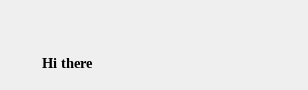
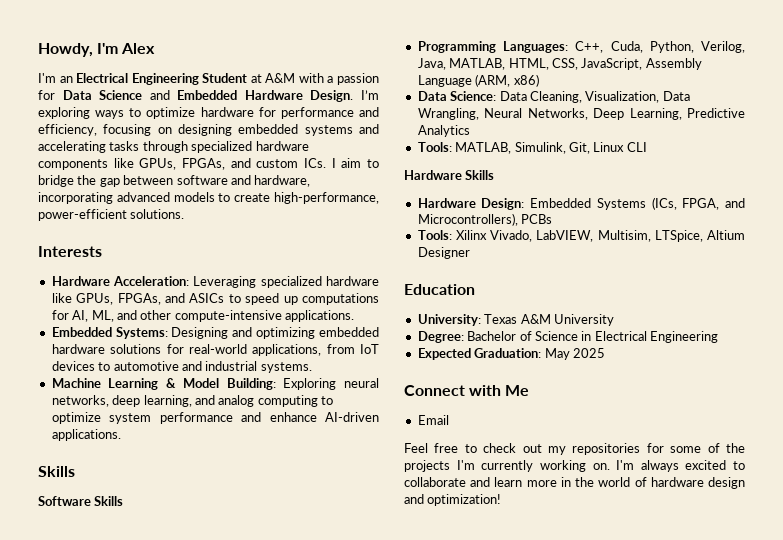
[42,58,93,68] Hi there -> [38,43,156,57] [38,73,379,85] [38,90,379,102] [38,107,379,119] [38,124,379,136] [38,141,309,153] [38,158,380,170] [38,175,311,187] [38,192,380,204] [38,209,185,221] [38,246,102,257] [51,276,379,288] [51,293,379,305] [51,310,354,322] [51,327,379,339] [51,344,379,356] [51,361,312,373] [51,378,379,390] [51,395,333,407] [51,412,379,424] [51,429,121,441] [38,466,75,477] [38,496,124,506] [417,41,745,53] [417,58,702,70] [417,74,539,87] [417,91,690,103] [417,108,745,120] [417,125,470,137] [417,142,647,154] [404,170,495,180] [417,197,745,210] [417,213,553,226] [417,230,745,242] [417,247,470,259] [404,284,475,295] [417,314,614,326] [417,331,718,343] [417,348,605,360] [404,385,530,396] [417,415,449,425] [404,443,745,455] [404,460,745,472] [404,477,745,489] [404,494,502,506] Howdy, I'm Alex // I'm an Electrical Engineering Student at A&M with a passion for Data Science and Embedded Hardware Design. I’m exploring ways to optimize hardware for performance and efficiency, focusing on designing embedded systems and accelerating tasks through specialized hardware components like GPUs, FPGAs, and custom ICs. I aim to bridge the gap between software and hardware, incorporating advanced models to create high-performance, power-efficient solutions. // Interests // Hardware Acceleration: Leveraging specialized hardware like GPUs, FPGAs, and ASICs to speed up computations for AI, ML, and other compute-intensive applications. // Embedded Systems: Designing and optimizing embedded hardware solutions for real-world applications, from IoT devices to automotive and industrial systems. // Machine Learning & Model Building: Exploring neural networks, deep learning, and analog computing to optimize system performance and enhance AI-driven applications. // Skills // Software Skills // Programming Languages: C++, Cuda, Python, Verilog, Java, MATLAB, HTML, CSS, JavaScript, Assembly Language (ARM, x86) // Data Science: Data Cleaning, Visualization, Data Wrangling, Neural Networks, Deep Learning, Predictive Analytics // Tools: MATLAB, Simulink, Git, Linux CLI // Hardware Skills // Hardware Design: Embedded Systems (ICs, FPGA, and Microcontrollers), PCBs // Tools: Xilinx Vivado, LabVIEW, Multisim, LTSpice, Altium Designer // Education // University: Texas A&M University // Degree: Bachelor of Science in Electrical Engineering // Expected Graduation: May 2025 // Connect with Me // Email // Feel free to check out my repositories for some of the projects I'm currently working on. I'm always excited to collaborate and learn more in the world of hardware design and optimization!

